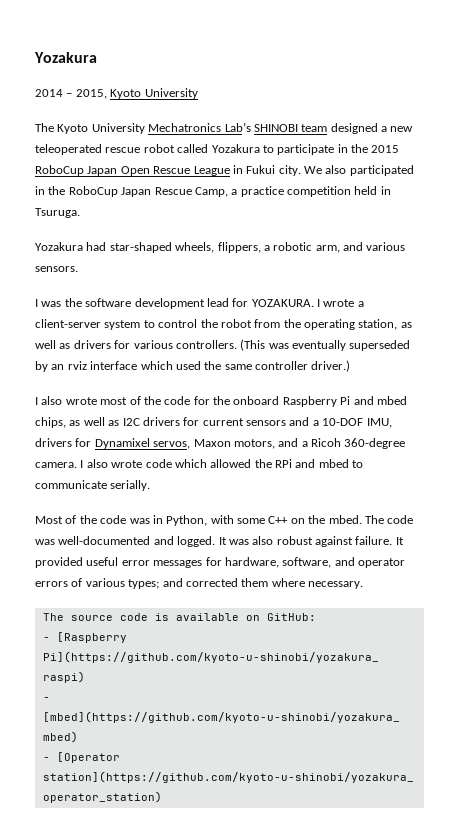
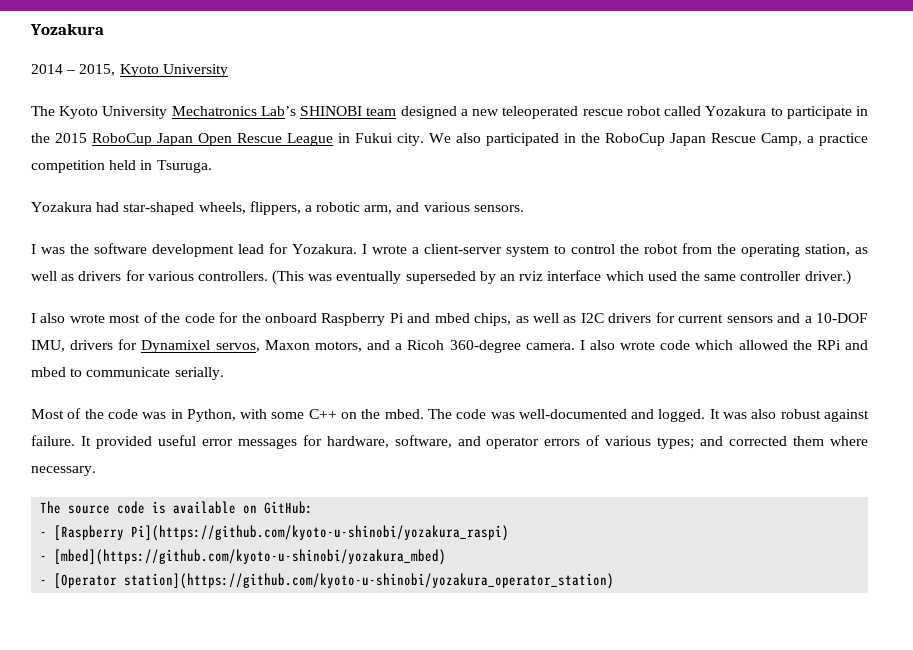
[251,299,314,307] YOZAKURA. -> [292,244,357,254] Yozakura.

